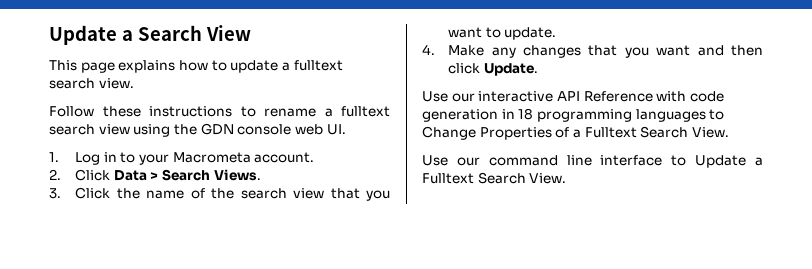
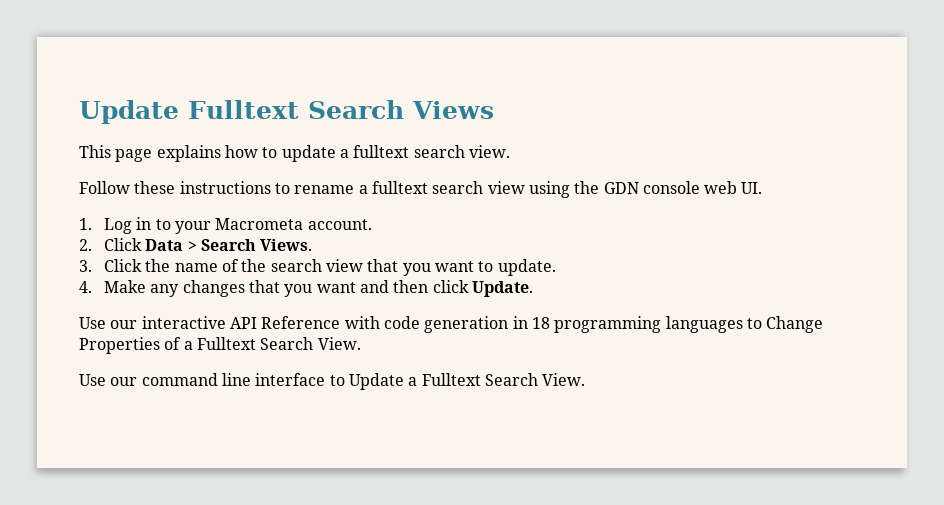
[49,25,251,45] Update a Search View -> [79,100,494,124] Update Fulltext Search Views

